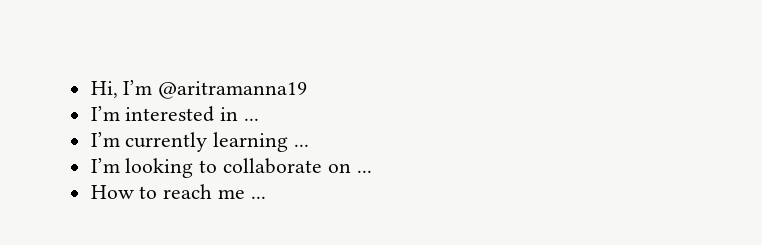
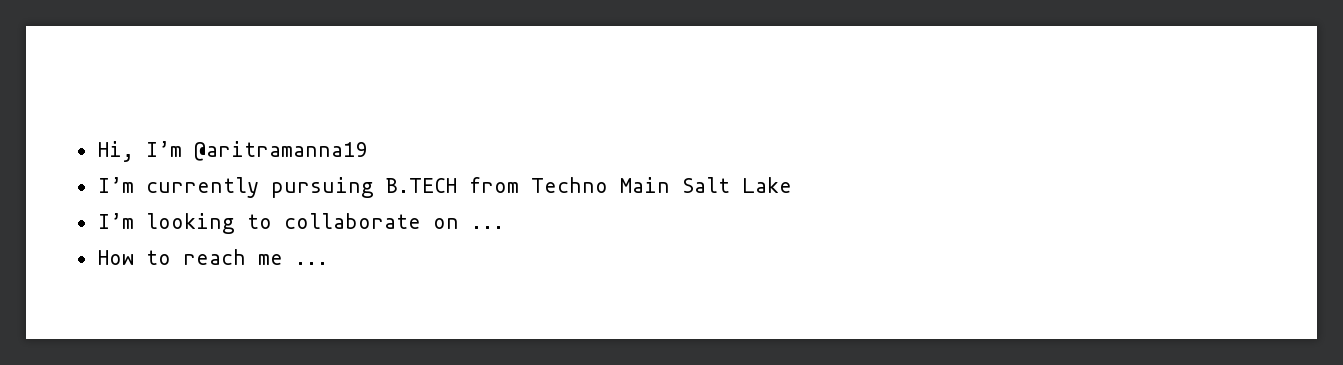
[125,106,260,122] [90,132,310,152] interested in ... // I’m currently learning ... -> [145,177,792,198] currently pursuing B.TECH from Techno Main Salt Lake

